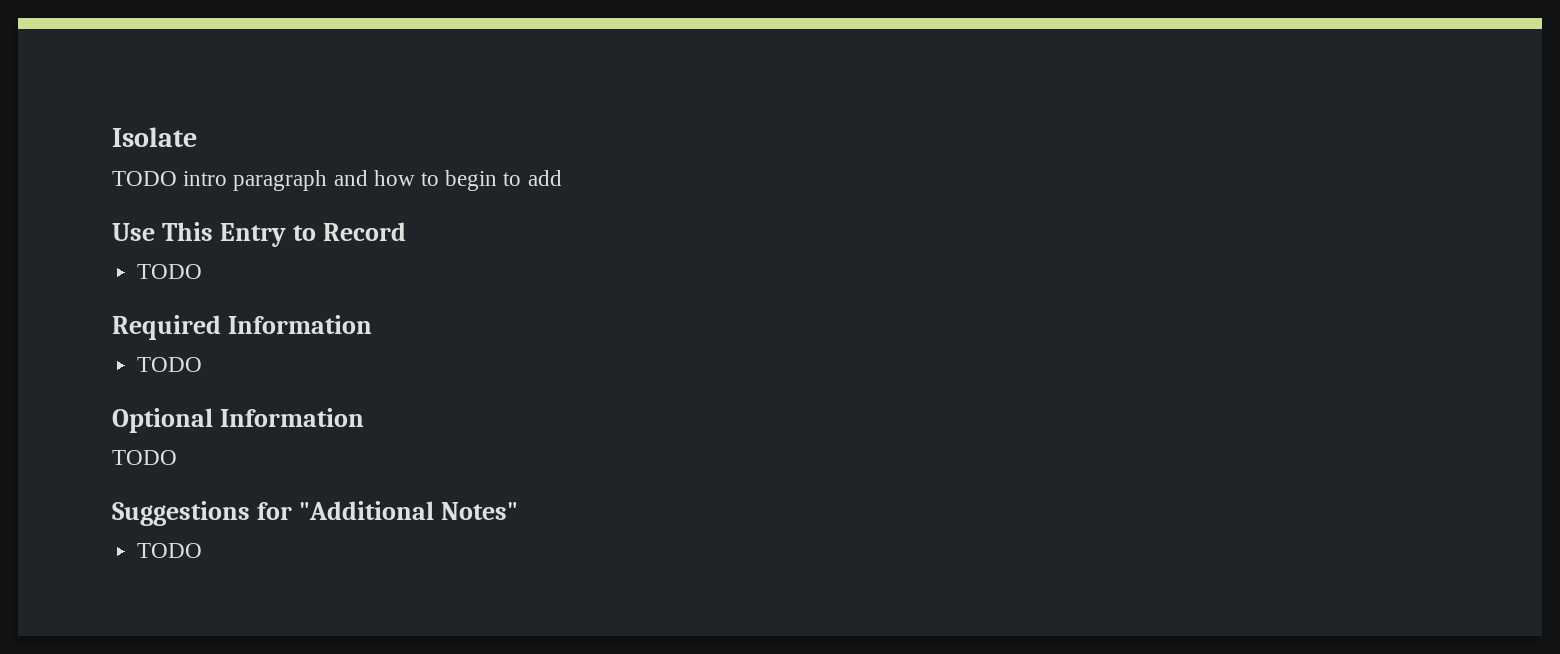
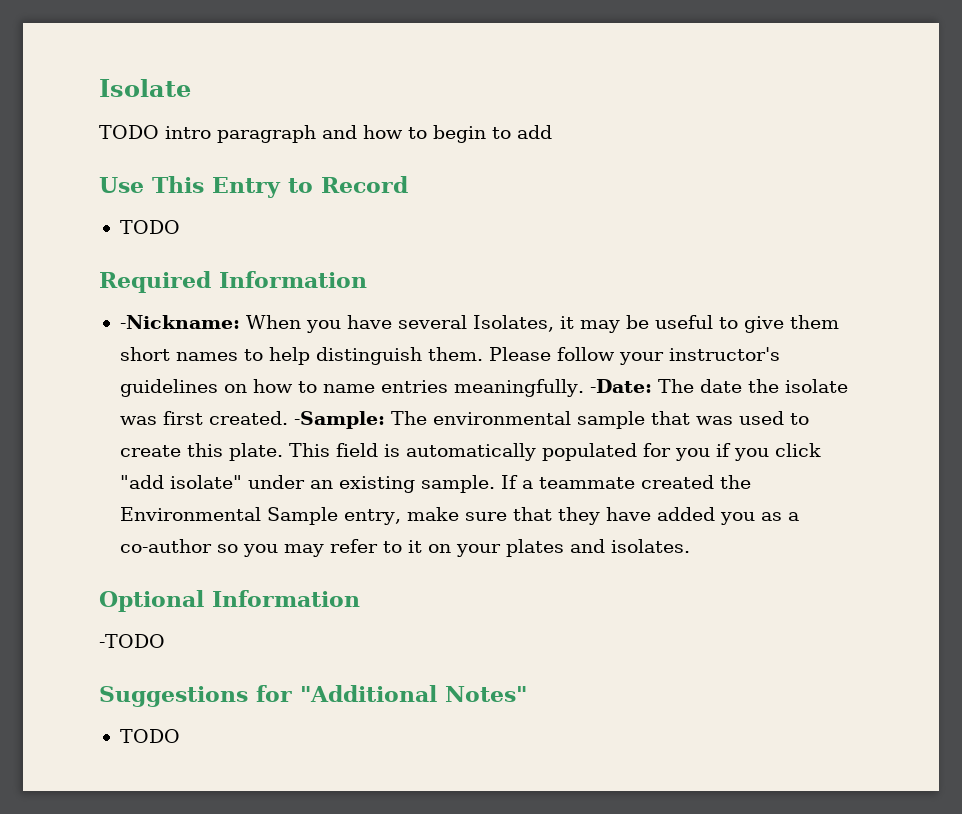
[137,357,203,372] TODO -> [119,315,839,333] [119,347,780,365] [119,379,848,397] [119,411,809,429] [119,443,821,461] [119,475,751,493] [119,507,799,525] [119,539,690,557] -Nickname: When you have several Isolates, it may be useful to give them short names to help distinguish them. Please follow your instructor's guidelines on how to name entries meaningfully. -Date: The date the isolate was first created. -Sample: The environmental sample that was used to create this plate. This field is automatically populated for you if you click "add isolate" under an existing sample. If a teammate created the Environmental Sample entry, make sure that they have added you as a co-author so you may refer to it on your plates and isolates.
[112,450,177,465] TODO -> [99,634,165,648] -TODO

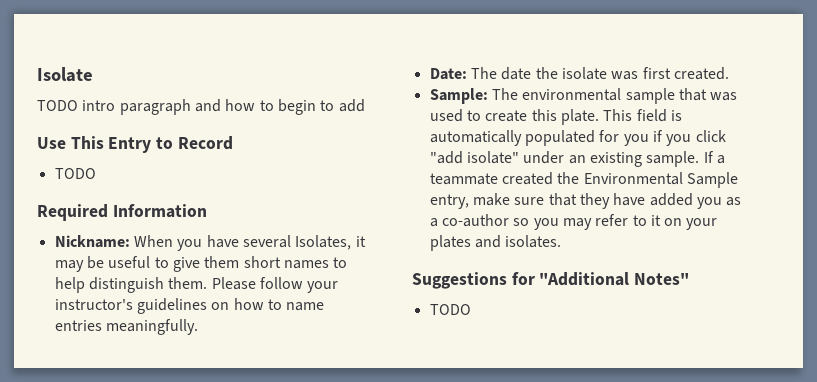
[119,315,240,329] -Nickname: -> [54,235,130,248] Nickname:
[589,379,652,393] -Date: -> [429,68,467,80] // Date:
[293,411,385,429] -Sample: -> [429,88,488,104] // Sample:
[99,590,360,612] [99,634,165,648] // Optional Information // -TODO -> (562, 241) none

